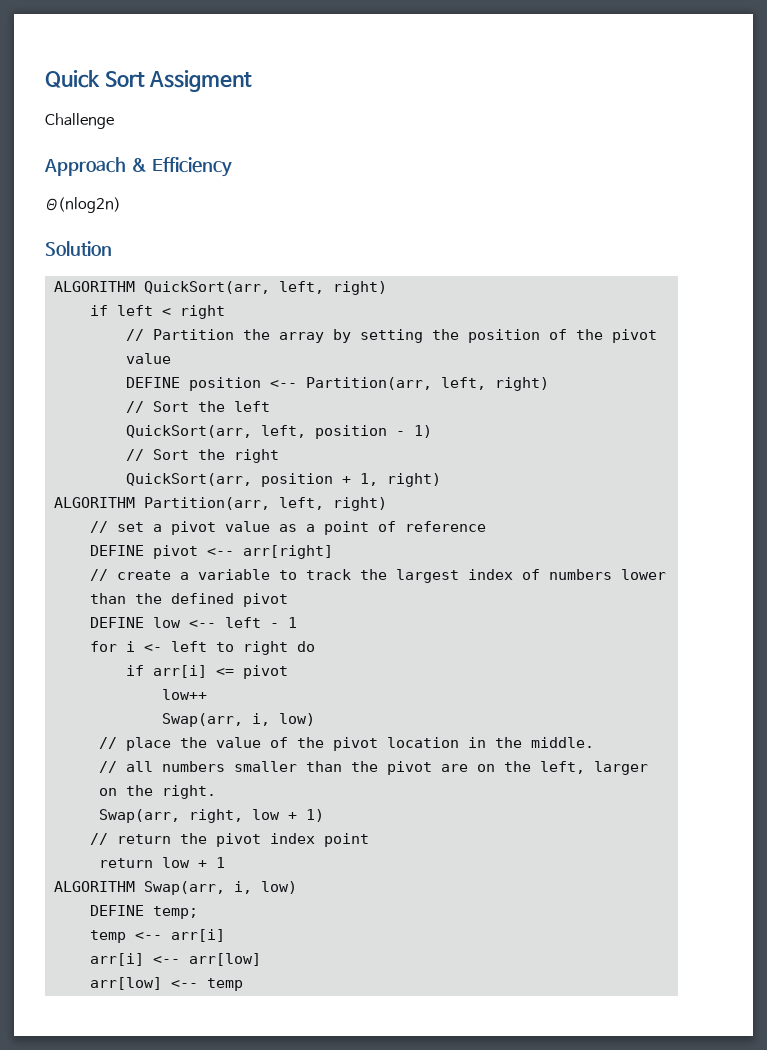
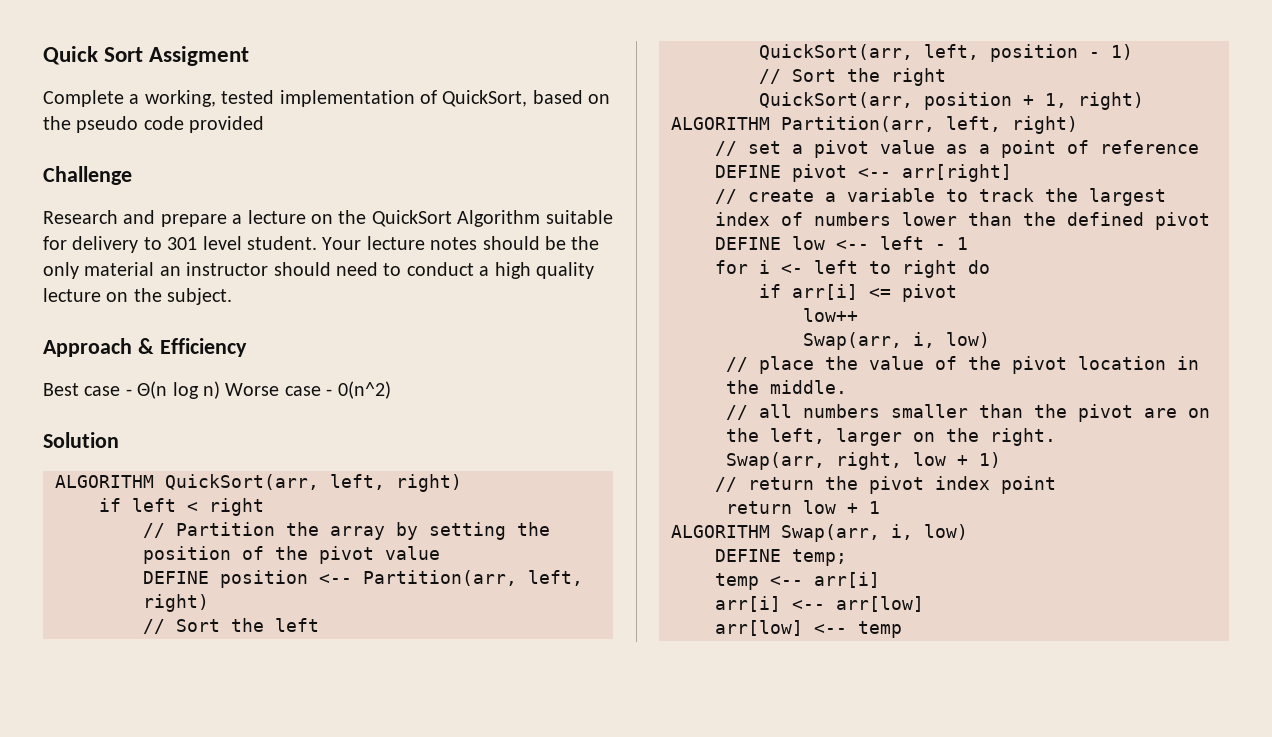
[45,113,114,129] [44,157,232,177] [45,197,121,213] Challenge // Approach & Efficiency // Θ(nlog2n) -> [43,90,611,107] [43,116,265,133] [43,166,132,185] [43,210,613,227] [43,236,600,253] [43,262,594,279] [43,288,233,305] [43,338,247,357] [43,381,391,399] Complete a working, tested implementation of QuickSort, based on the pseudo code provided // Challenge // Research and prepare a lecture on the QuickSort Algorithm suitable for delivery to 301 level student. Your lecture notes should be the only material an instructor should need to conduct a high quality lecture on the subject. // Approach & Efficiency // Best case - Θ(n log n) Worse case - 0(n^2)

